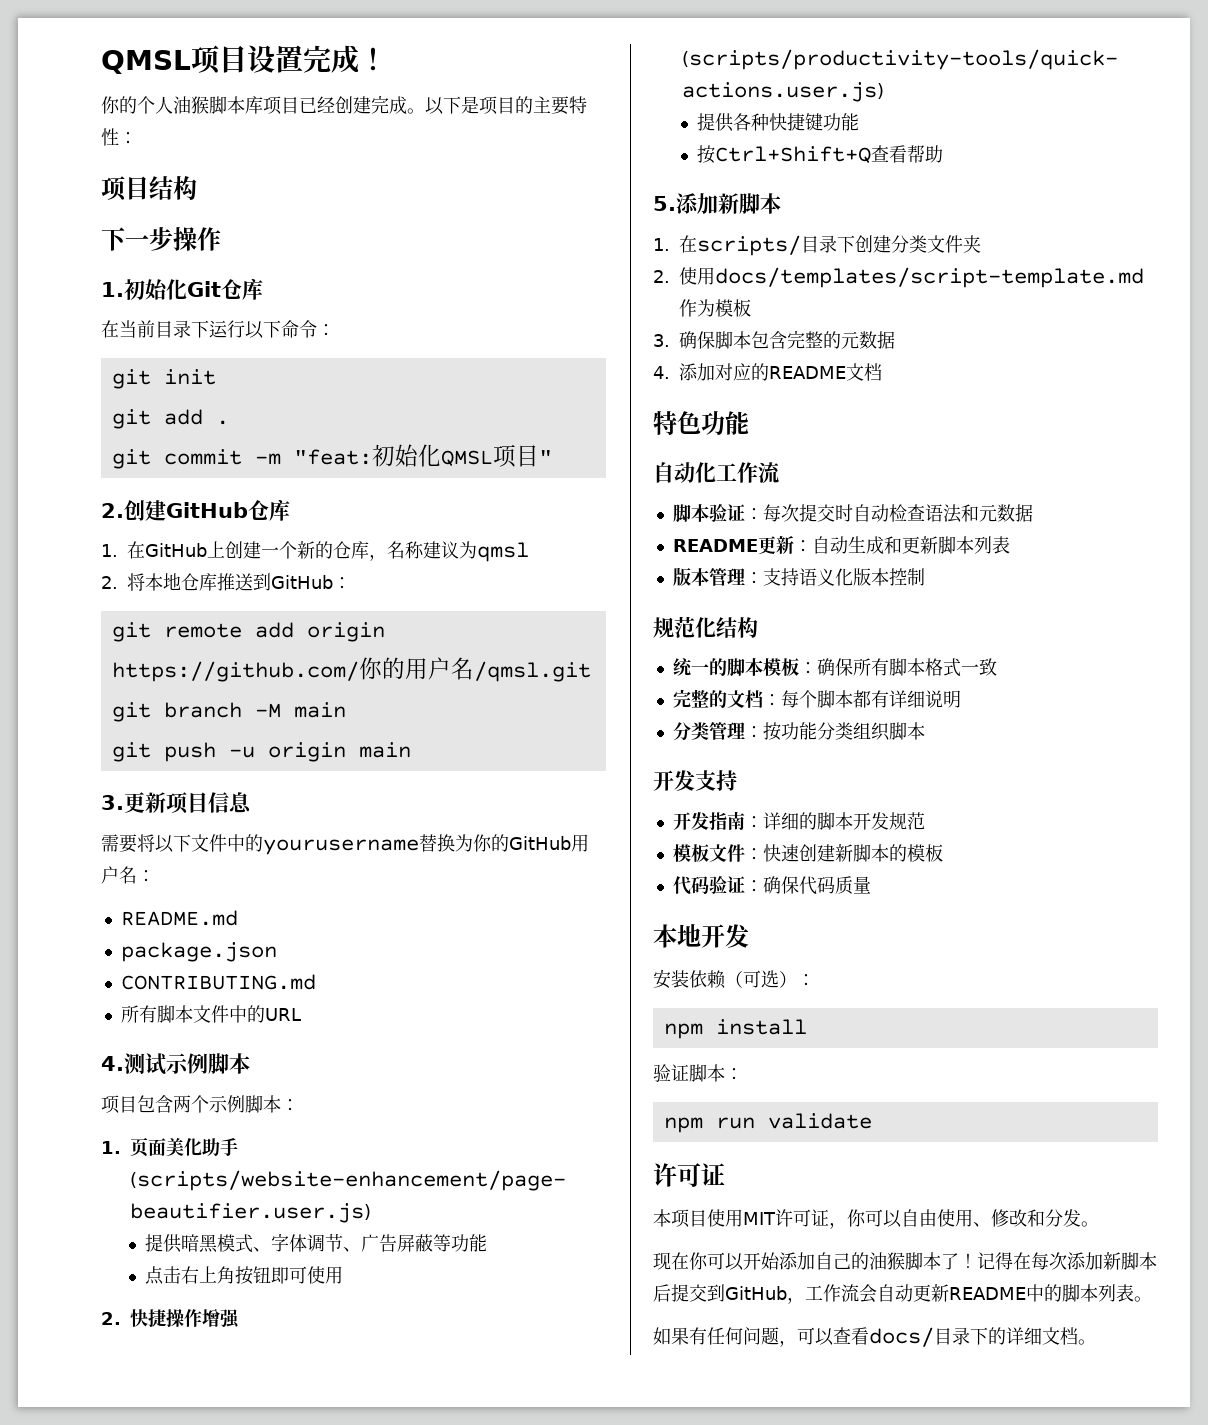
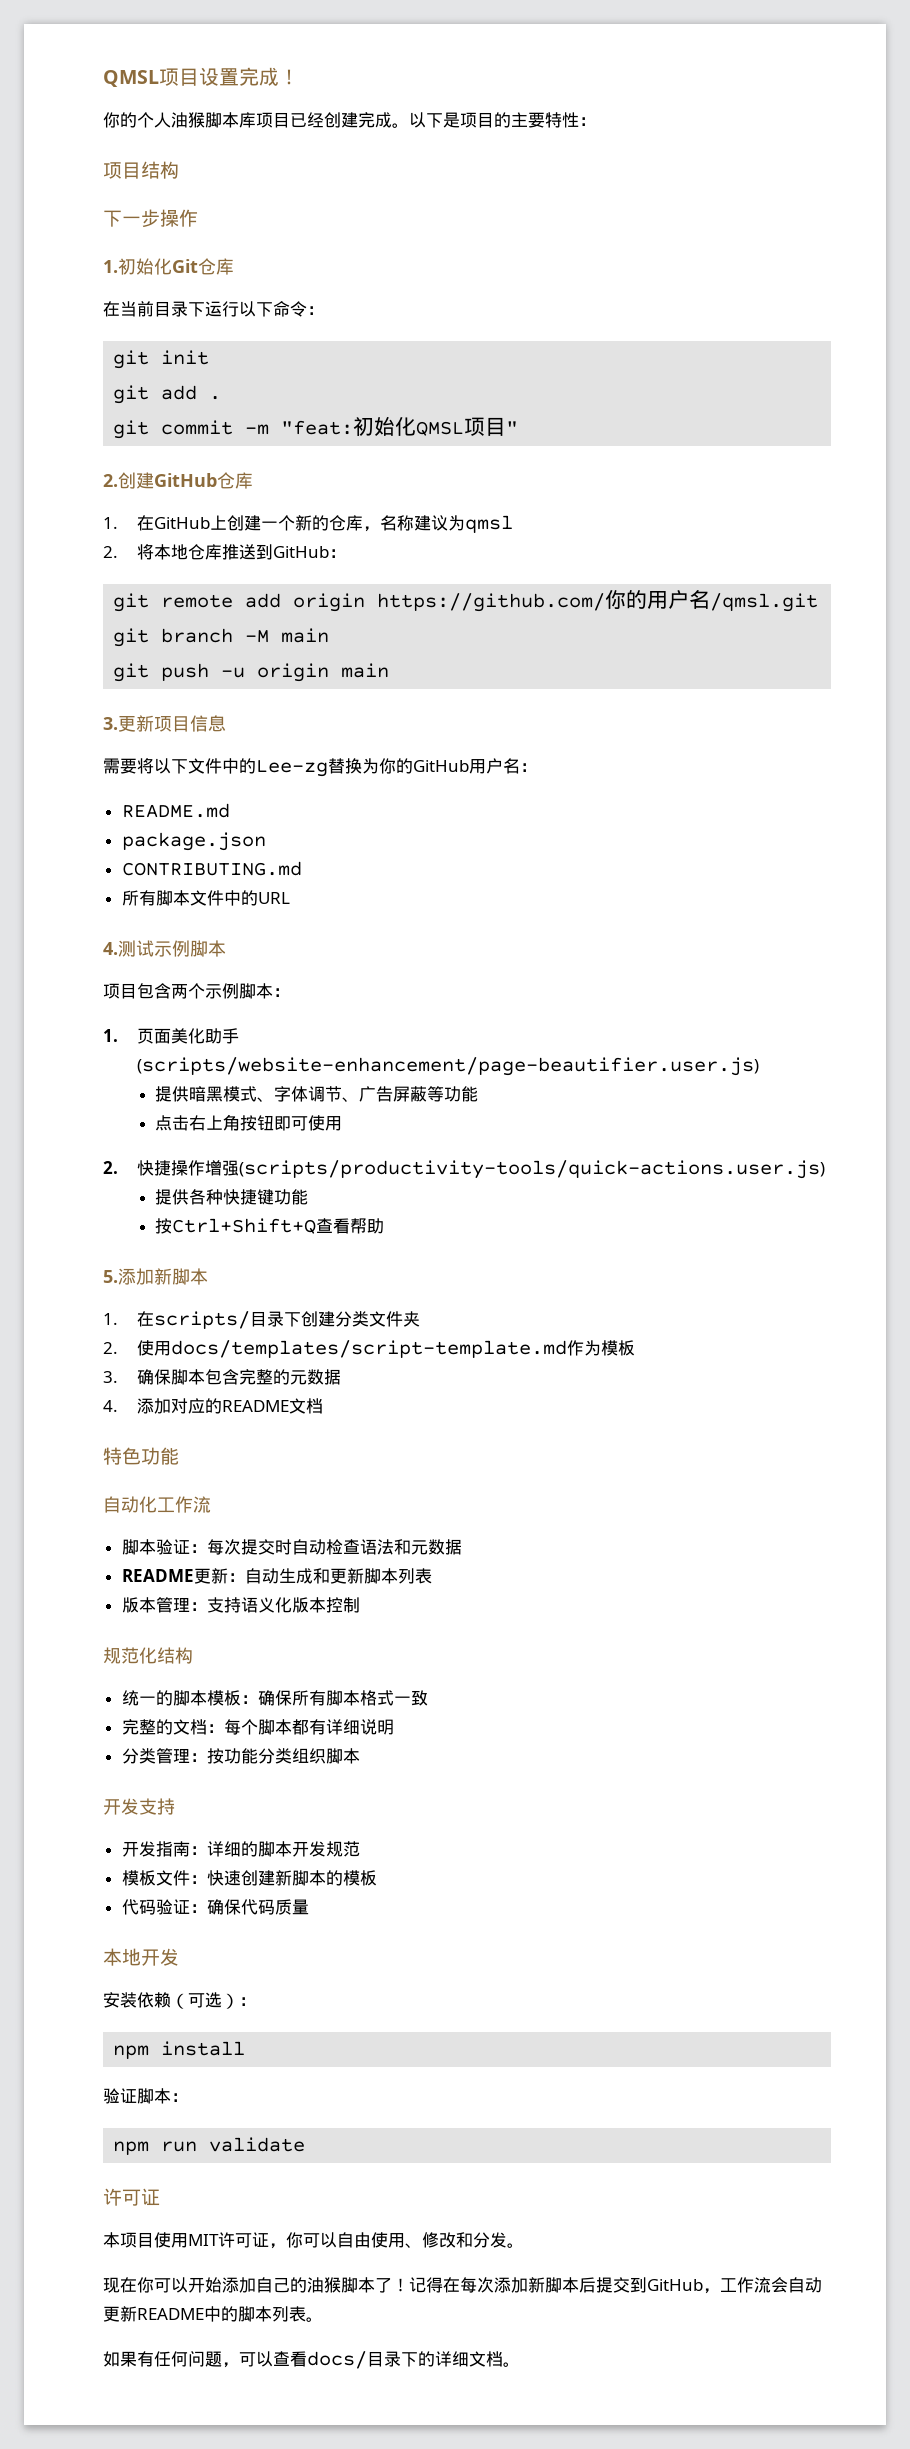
[263,839,419,855] yourusername -> [256,760,328,777] Lee-zg

